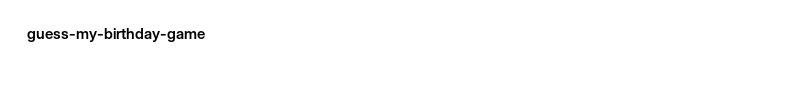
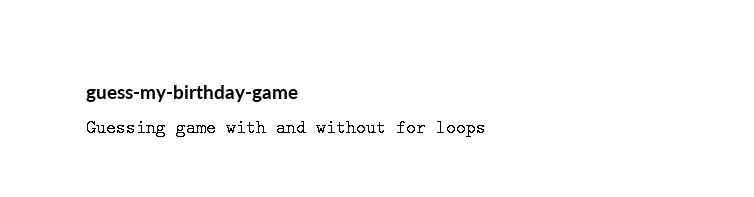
(205, 35) none -> [86,119,486,137] // Guessing game with and without for loops

